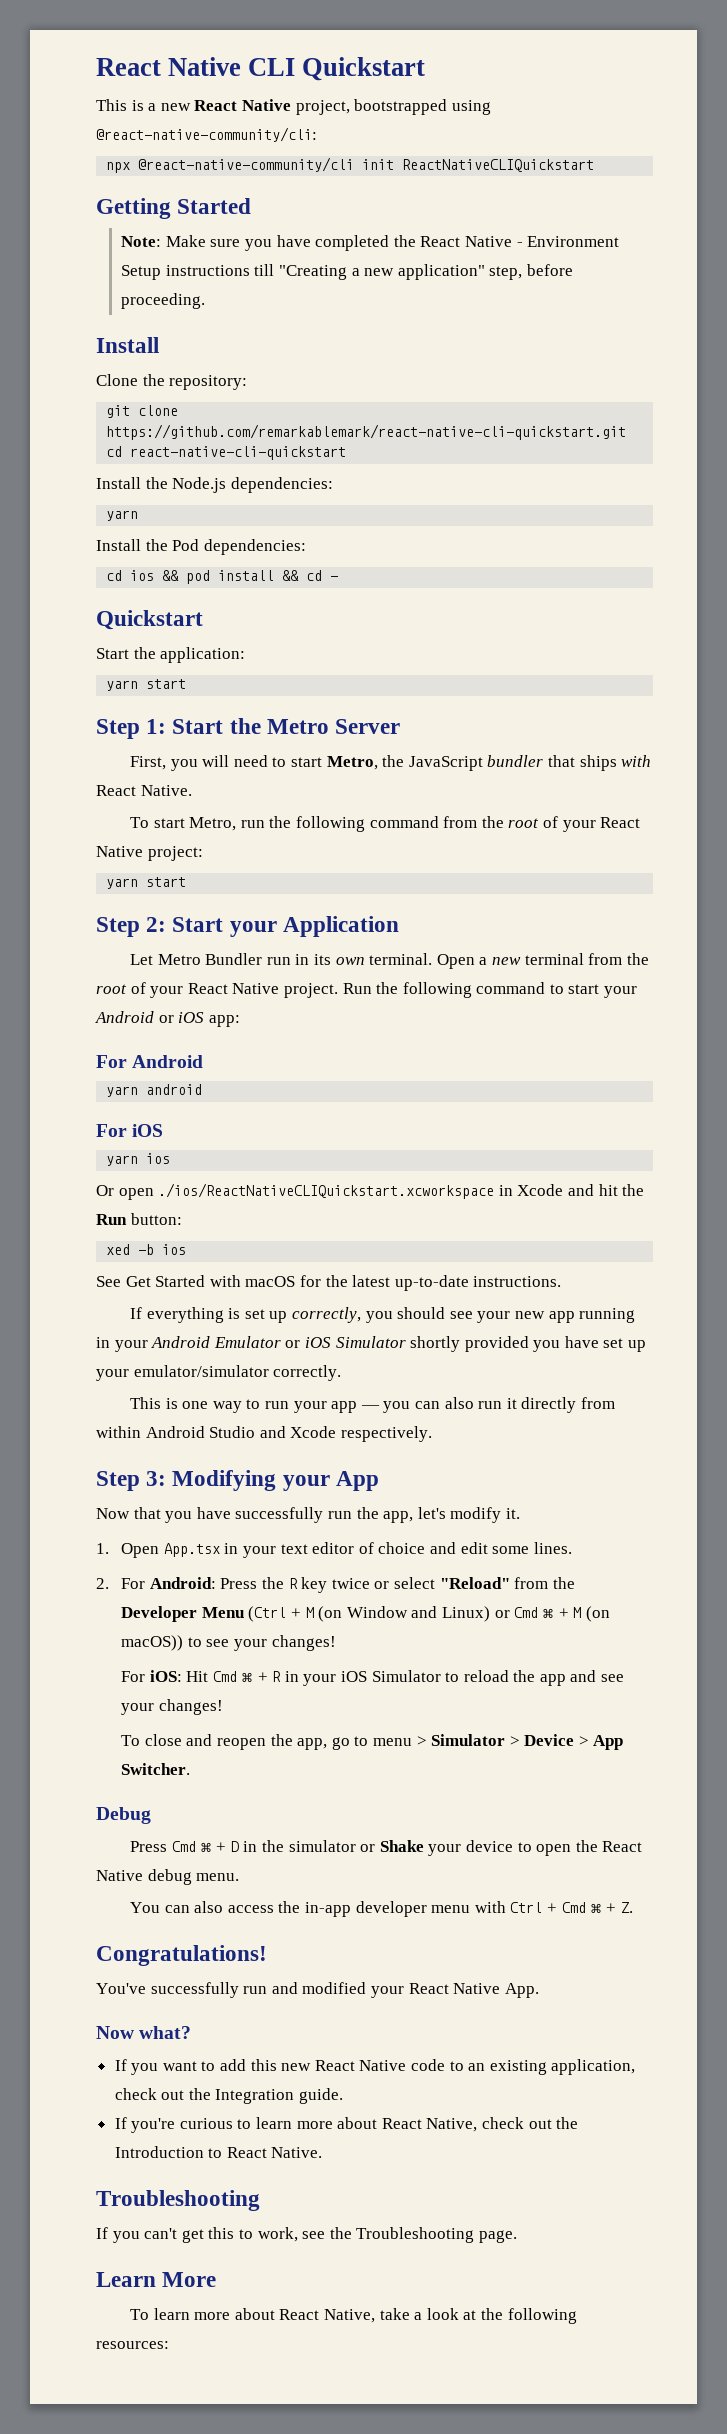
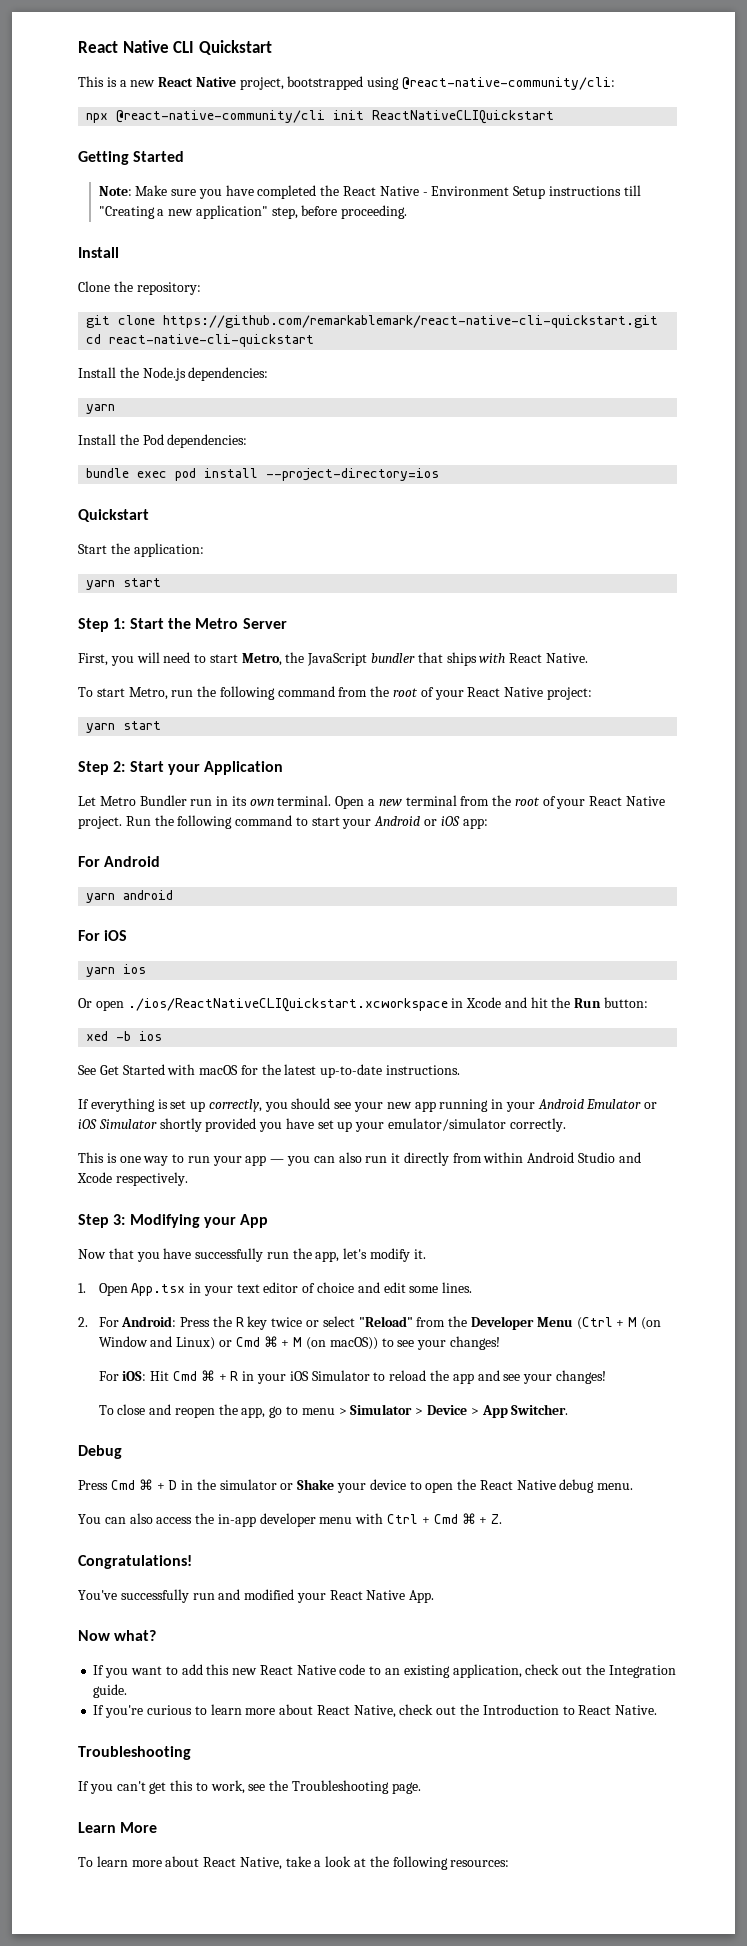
[106,570,339,584] cd ios && pod install && cd - -> [86,468,440,481] bundle exec pod install --project-directory=ios

